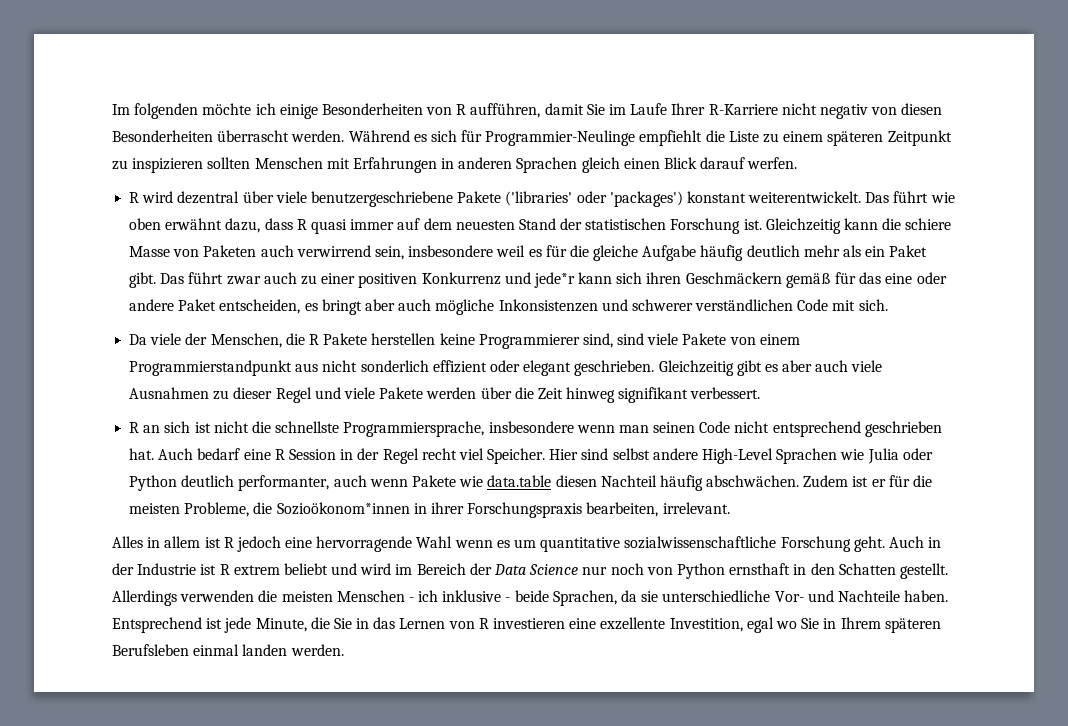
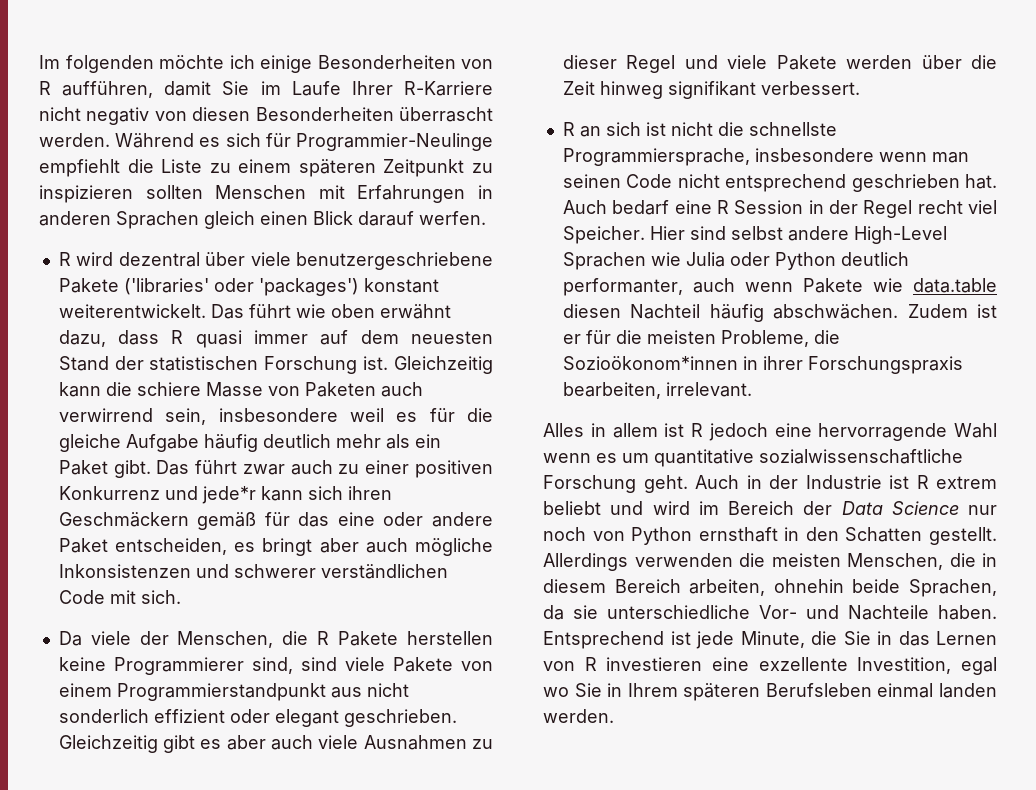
[336,590,511,602] Menschen - ich inklusive - -> [847,553,997,570] [543,579,844,596] Menschen, die in diesem Bereich arbeiten, ohnehin

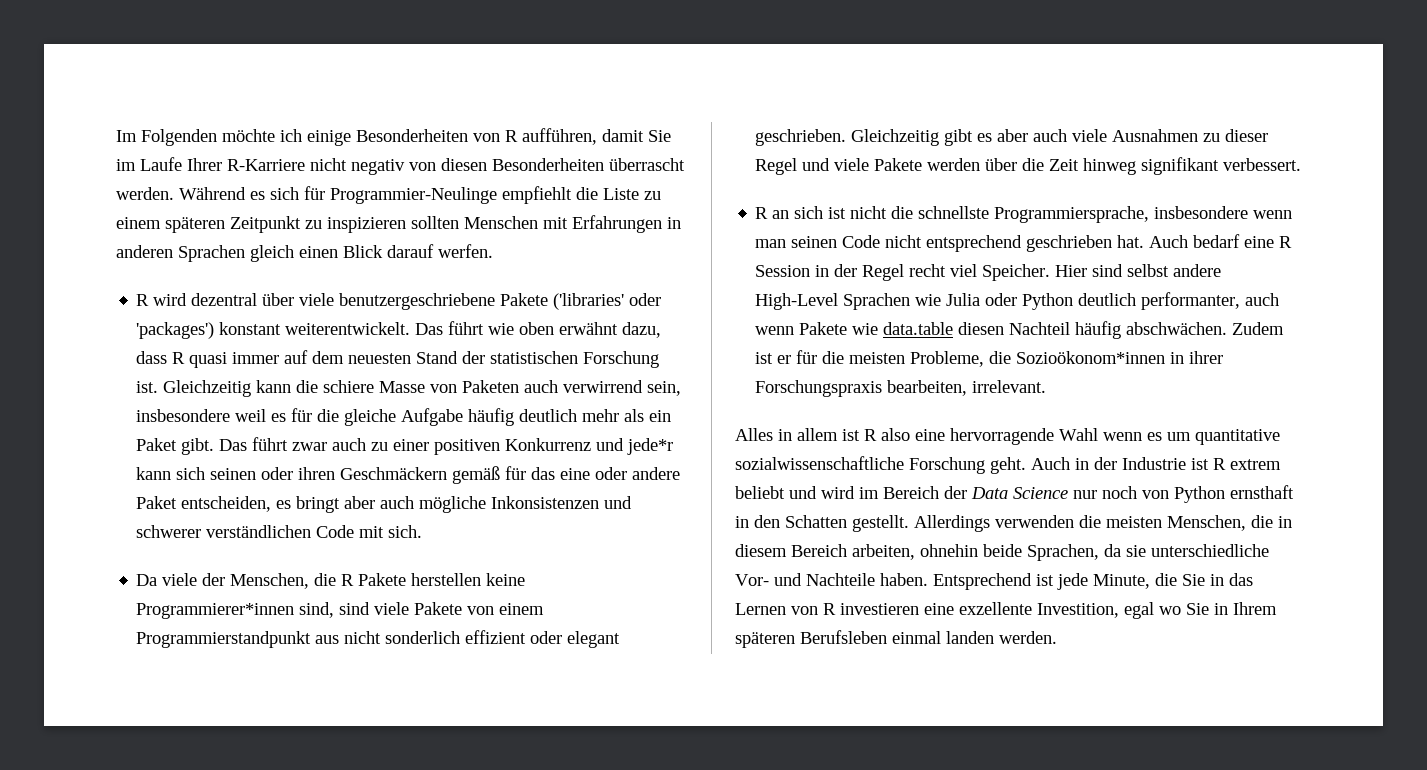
[65,55,154,73] folgenden -> [141,129,217,146] Folgenden
(343, 493) none -> [210,467,294,480] seinen oder
[113,657,244,675] Programmierer -> [136,603,295,619] Programmierer*innen
[708,423,768,441] jedoch -> [881,428,910,441] also

